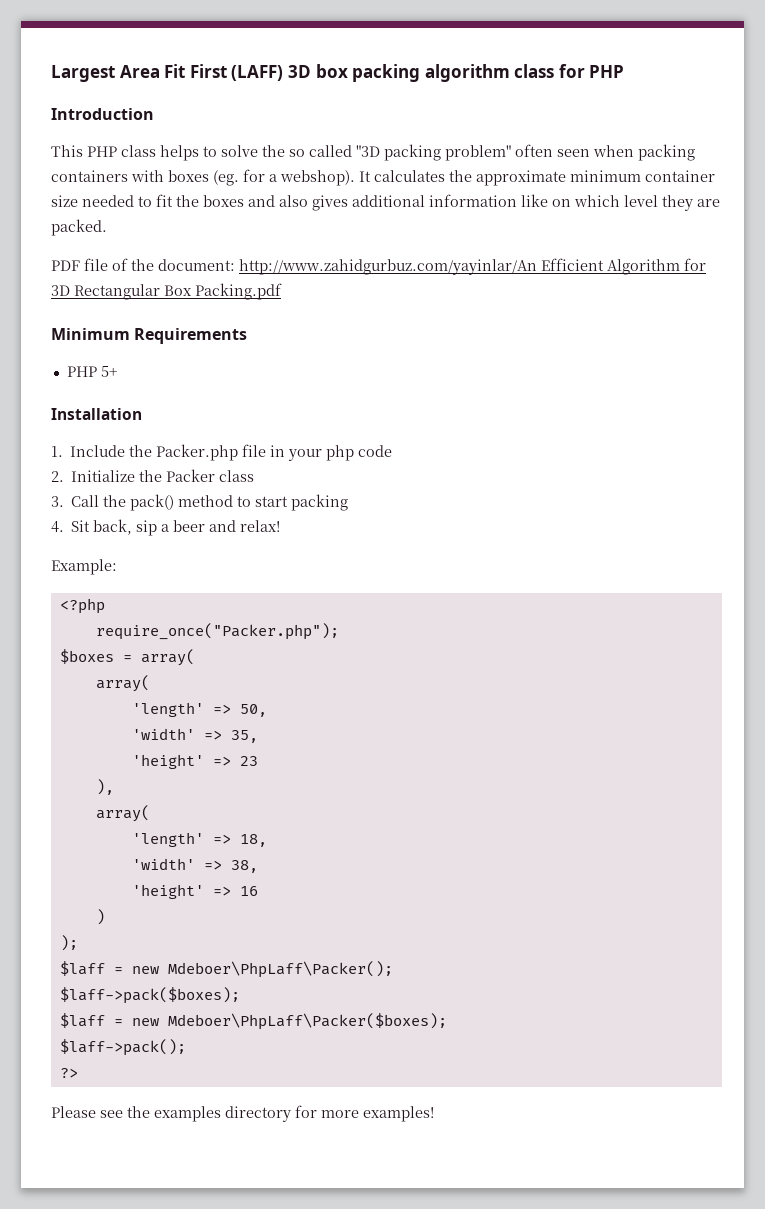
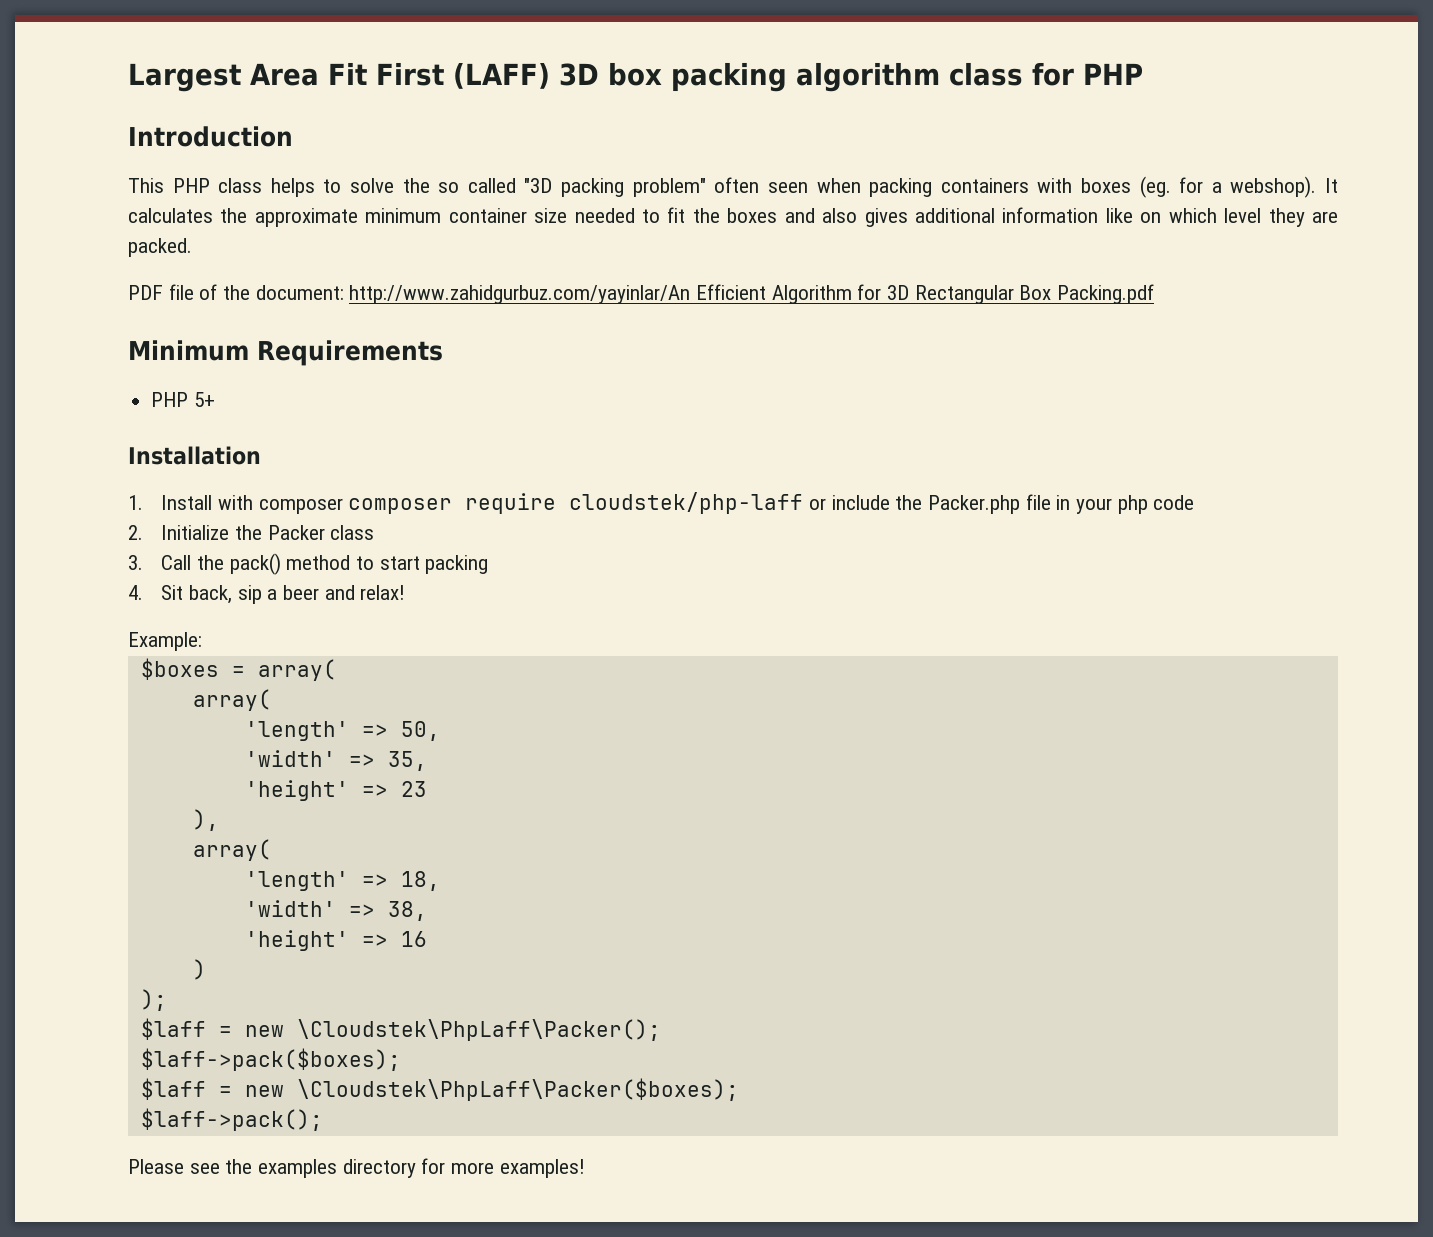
[70,445,126,457] Include -> [161,492,890,514] Install with composer composer require cloudstek/php-laff or include
[59,598,105,614] [95,623,339,640] // <?php // require_once("Packer.php"); -> (202, 641) none
[167,961,393,978] Mdeboer\PhpLaff\Packer(); -> [296,1019,661,1041] \Cloudstek\PhpLaff\Packer();
[167,1013,447,1030] Mdeboer\PhpLaff\Packer($boxes); -> [296,1078,739,1101] \Cloudstek\PhpLaff\Packer($boxes);
[59,1068,78,1078] // ?> -> (323, 1119) none

